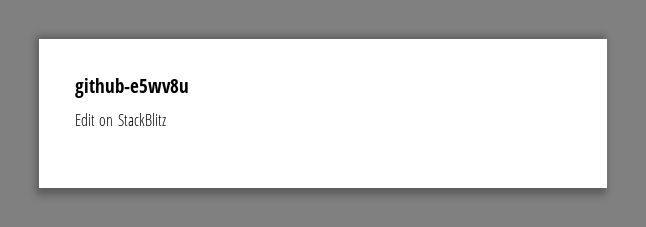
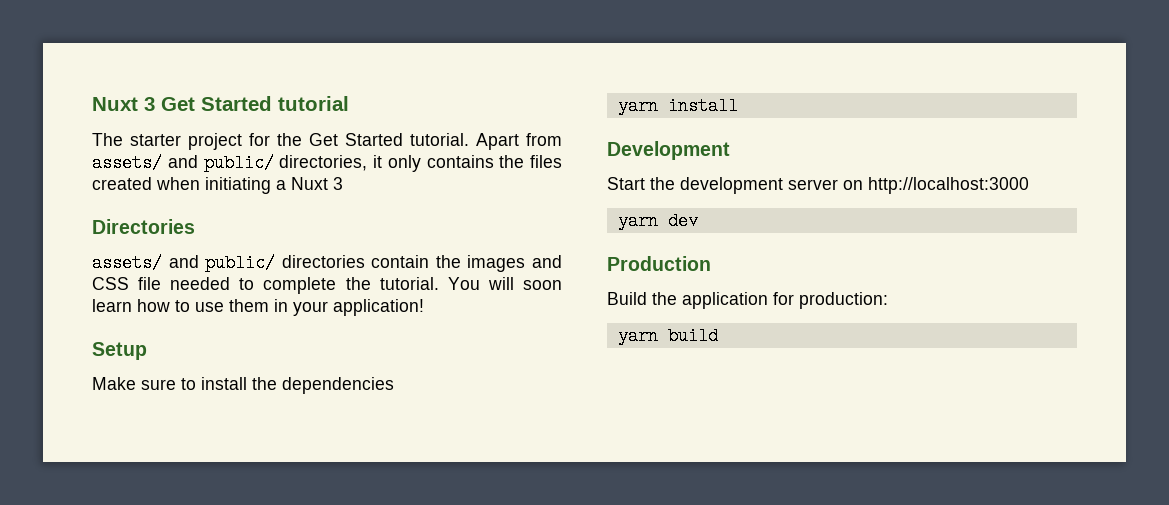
[75,78,189,98] [75,113,166,126] github-e5wv8u // Edit on StackBlitz -> [92,96,349,111] [92,133,562,150] [92,154,562,172] [92,177,343,194] [92,219,195,234] [92,254,562,272] [92,277,562,294] [92,299,424,316] [92,342,147,360] [92,377,394,394] [617,97,738,115] [607,141,730,160] [607,177,1029,194] [617,212,698,230] [607,256,711,271] [607,292,888,309] [617,327,718,345] Nuxt 3 Get Started tutorial // The starter project for the Get Started tutorial. Apart from assets/ and public/ directories, it only contains the files created when initiating a Nuxt 3 // Directories // assets/ and public/ directories contain the images and CSS file needed to complete the tutorial. You will soon learn how to use them in your application! // Setup // Make sure to install the dependencies // yarn install // Development // Start the development server on http://localhost:3000 // yarn dev // Production // Build the application for production: // yarn build

